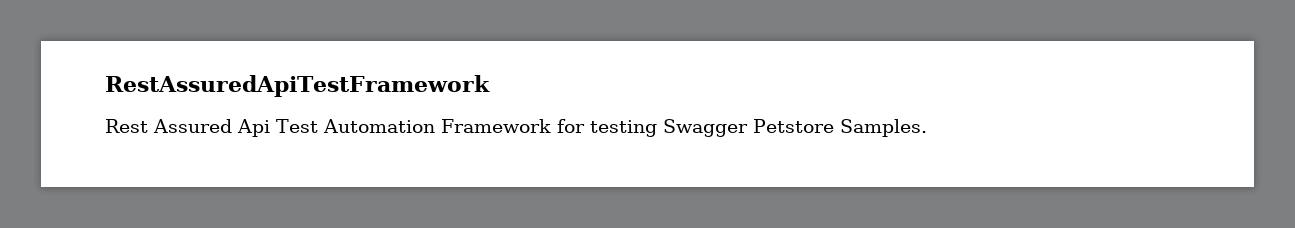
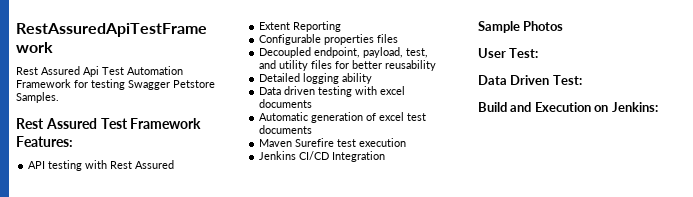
(927, 128) none -> [16,118,202,129] [16,136,73,147] [28,160,175,171] [259,21,342,32] [259,34,399,45] [259,47,429,58] [259,60,437,71] [259,73,373,84] [259,86,406,97] [259,99,313,108] [259,112,427,123] [259,125,313,134] [259,138,407,147] [259,151,386,162] [478,21,564,33] [478,48,539,58] [478,75,582,85] [478,102,658,112] // Rest Assured Test Framework Features: // API testing with Rest Assured // Extent Reporting // Configurable properties files // Decoupled endpoint, payload, test, and utility files for better reusability // Detailed logging ability // Data driven testing with excel documents // Automatic generation of excel test documents // Maven Surefire test execution // Jenkins CI/CD Integration // Sample Photos // User Test: // Data Driven Test: // Build and Execution on Jenkins:

